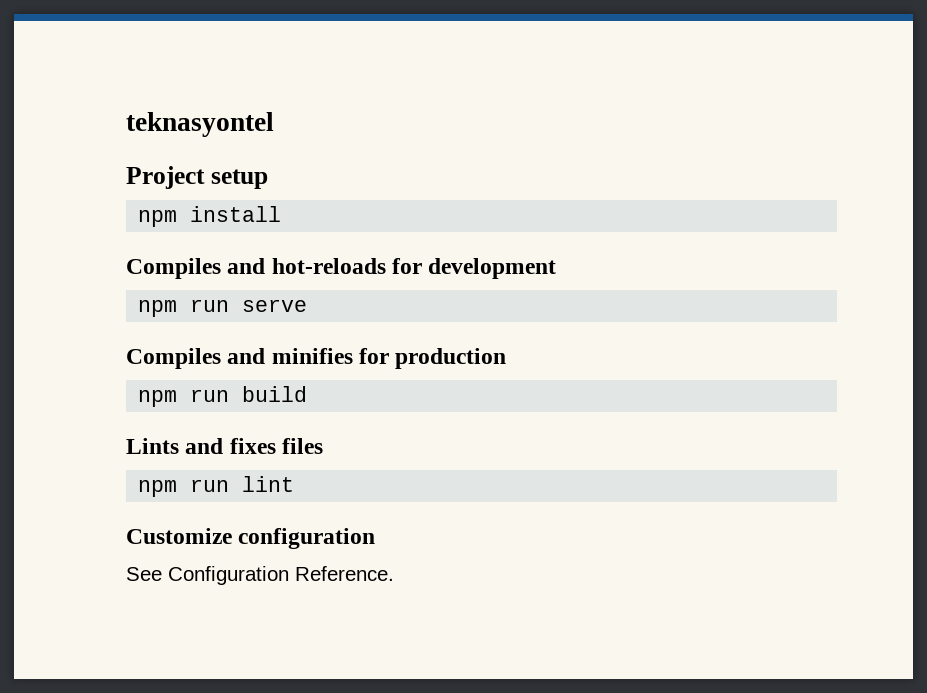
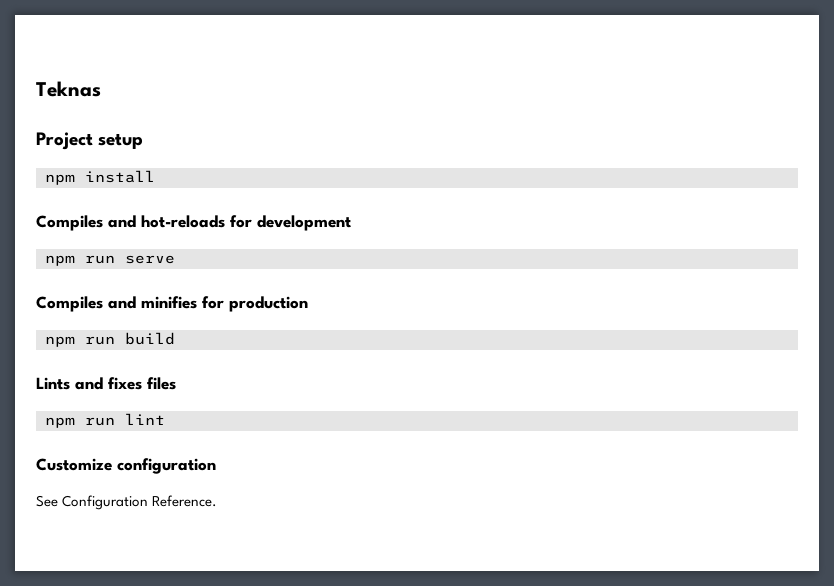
[126,112,274,137] teknasyontel -> [36,81,101,97] Teknas

